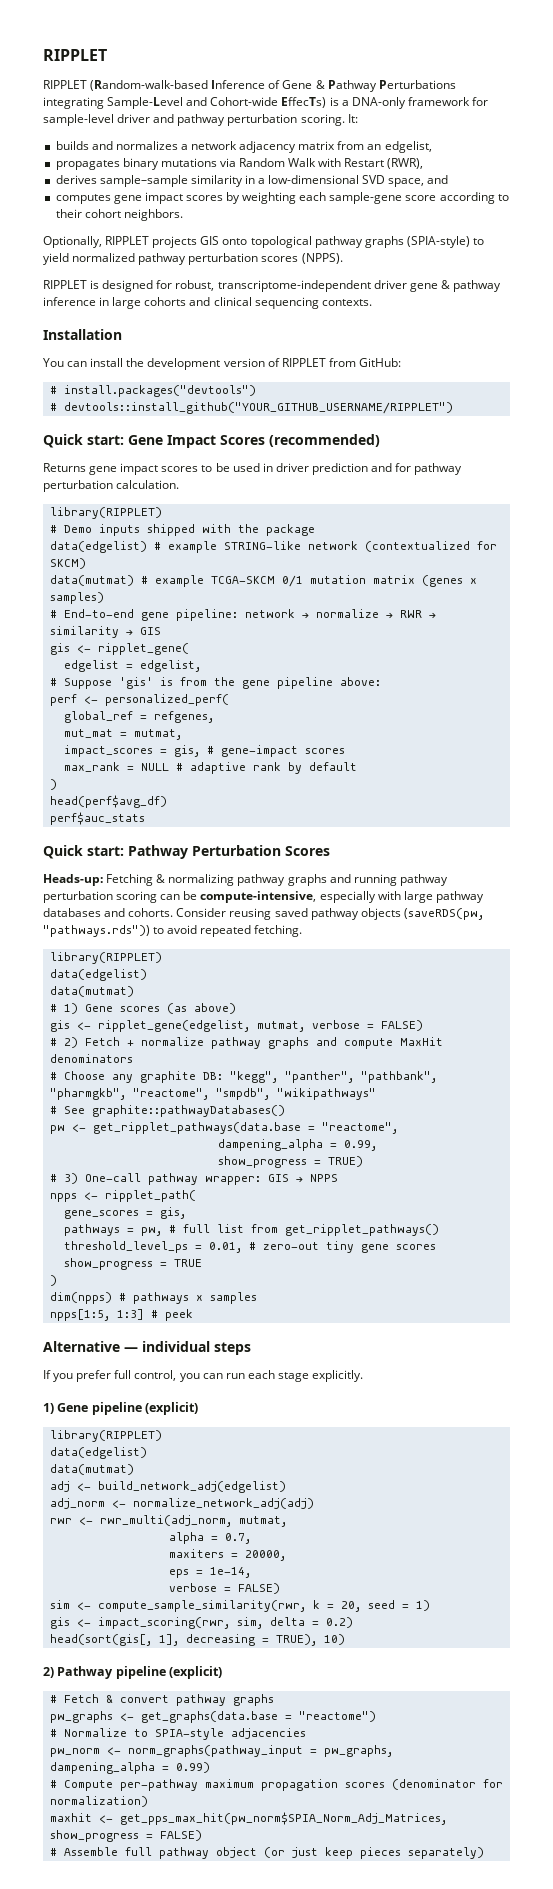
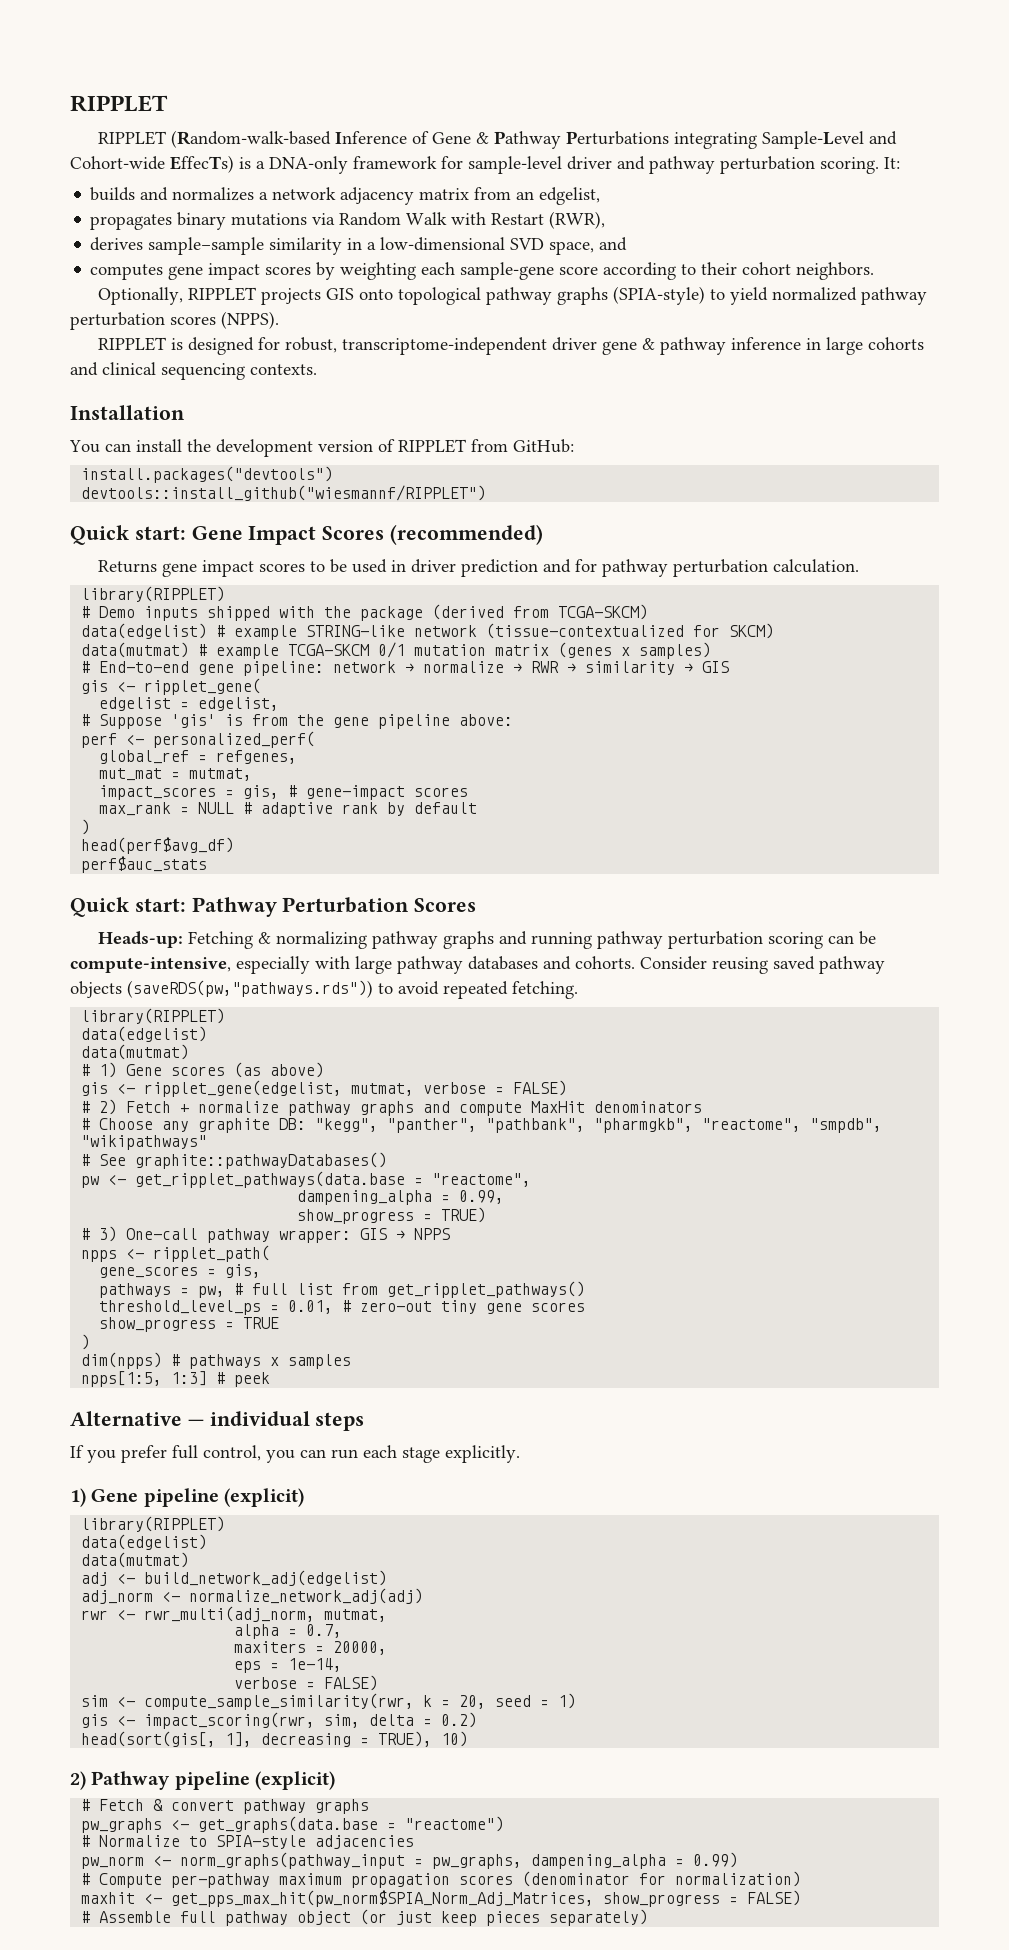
[49,386,57,394] # -> (574, 446) none
[49,402,453,414] # devtools::install_github("YOUR_GITHUB_USERNAME/RIPPLET") -> [81,485,487,501] devtools::install_github("wiesmannf/RIPPLET")
(315, 530) none -> [432,604,649,620] (derived from TCGA-SKCM)
[364,541,470,552] (contextualized -> [486,623,685,639] (tissue-contextualized
[403,908,484,920] [43,925,150,937] (saveRDS(pw, "pathways.rds")) -> [127,980,373,998] (saveRDS(pw,"pathways.rds"))

